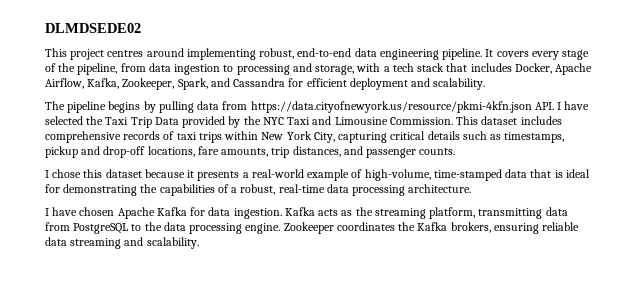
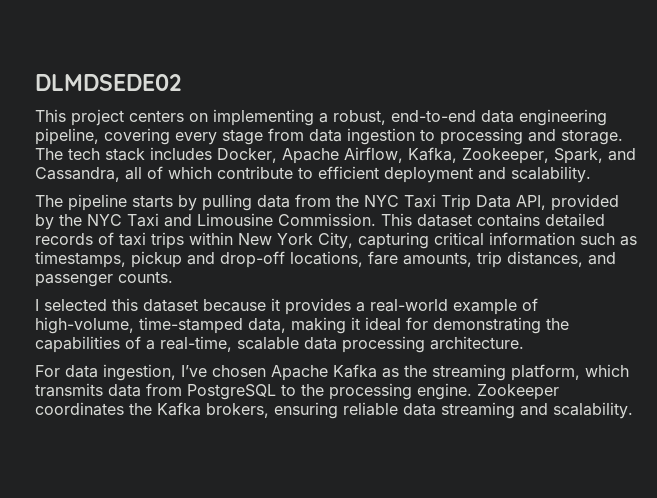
[107,48,590,60] [45,63,118,75] centres around implementing robust, end-to-end data engineering pipeline. It covers every stage of the pipeline, -> [129,109,607,126] [35,128,263,145] centers on implementing a robust, end-to-end data engineering pipeline, covering every stage
[315,63,390,75] storage, with a -> [561,129,623,145] [35,148,63,160] storage. The
[446,63,468,72] that -> (145, 154) none
[233,78,304,87] Cassandra for -> [35,166,313,182] Cassandra, all of which contribute to
[108,101,141,113] begins -> [132,195,173,208] starts
[250,101,590,113] [45,116,104,125] https://data.cityofnewyork.us/resource/pkmi-4kfn.json API. I have selected the -> [336,195,399,207] the NYC
(179, 121) none -> [516,195,546,210] API,
[520,116,562,125] [45,131,121,143] includes comprehensive -> [477,213,605,227] contains detailed
[427,131,460,140] details -> [489,232,575,246] information
[52,169,82,178] chose -> [44,299,107,311] selected
[197,171,240,181] presents -> [285,298,351,315] provides
[505,169,563,178] data that is -> [248,317,360,334] data, making it
[240,184,325,195] robust, real-time -> [160,336,299,352] real-time, scalable
[45,207,339,219] I have chosen Apache Kafka for data ingestion. Kafka acts -> [35,364,377,381] For data ingestion, I’ve chosen Apache Kafka
[478,208,543,219] transmitting -> [585,364,629,377] [35,383,103,397] which transmits
[163,222,186,231] data -> (324, 390) none

